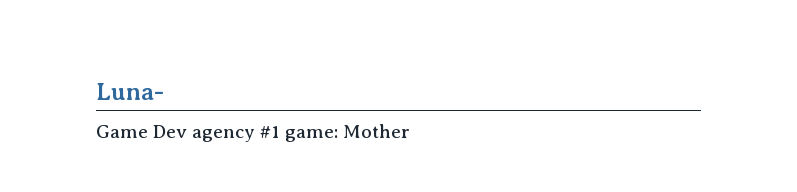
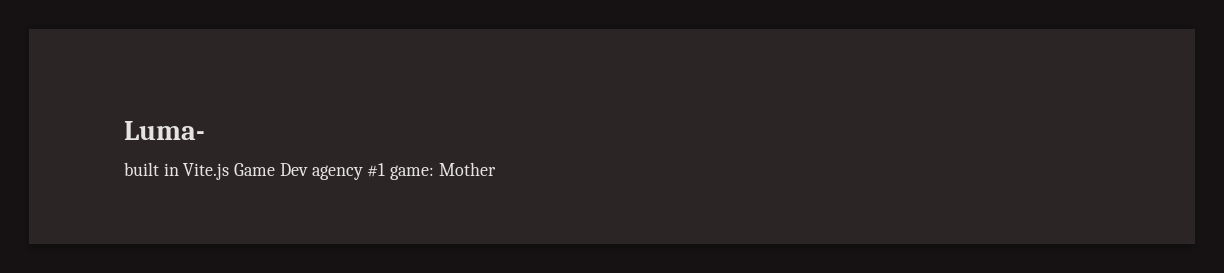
[96,83,164,100] Luna- // -> [124,121,205,140] [124,162,230,180] Luma- // built in Vite.js

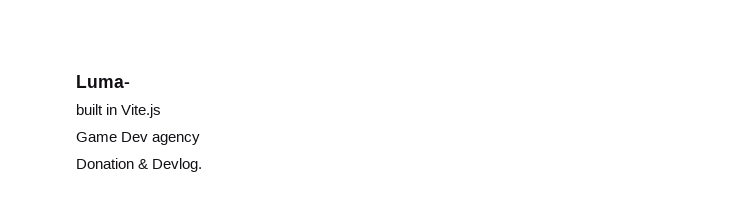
(230, 171) none -> (162, 111) //
[367,162,496,180] #1 game: Mother -> [76,158,203,172] // Donation & Devlog.

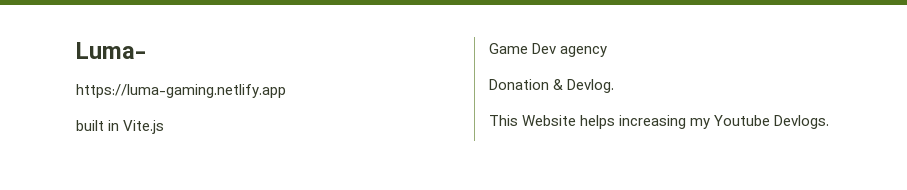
(130, 81) none -> [76,84,286,98] // https://luma-gaming.netlify.app
(203, 165) none -> [489,115,830,129] // This Website helps increasing my Youtube Devlogs.

